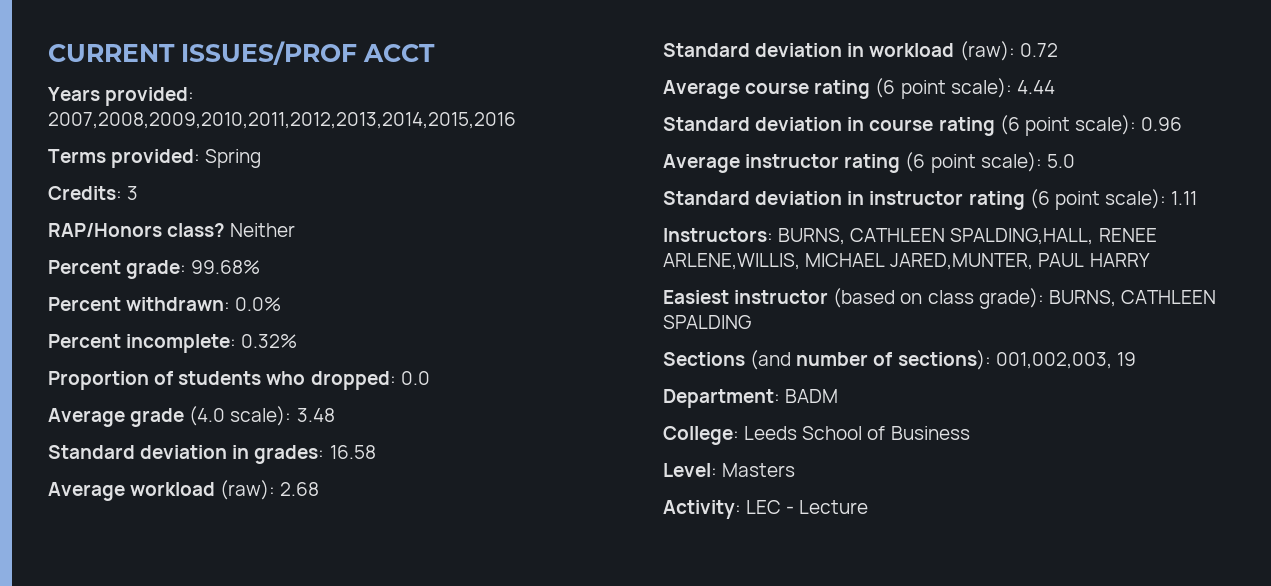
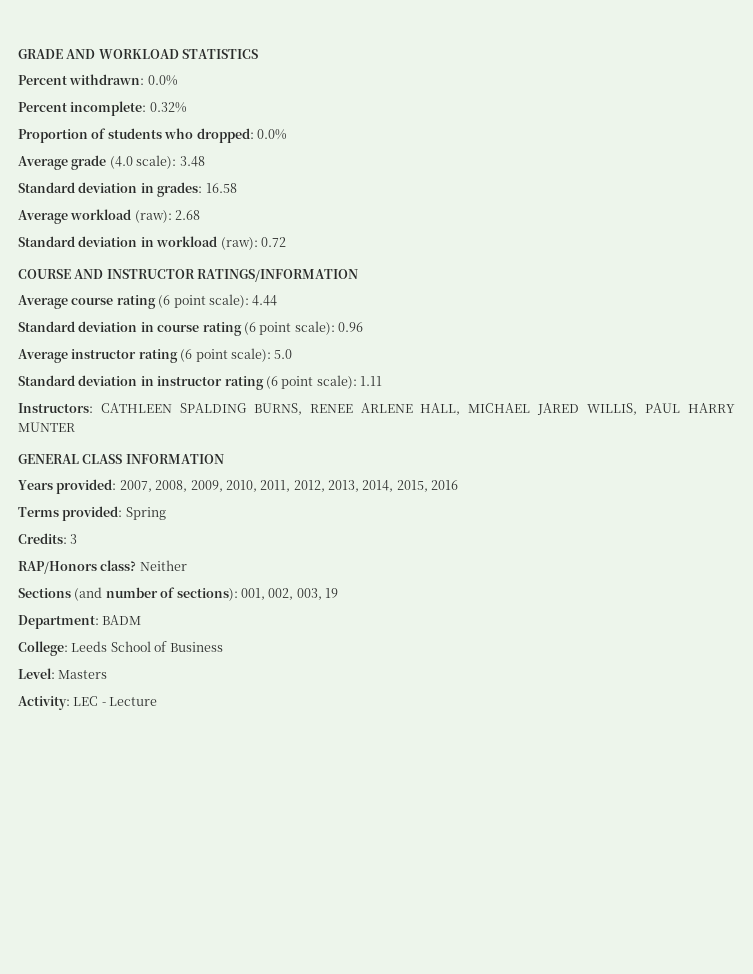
[48,41,435,65] [48,87,195,106] [48,112,516,129] [48,149,262,168] [48,186,139,200] [48,223,296,237] [48,260,261,279] CURRENT ISSUES/PROF ACCT // Years provided: 2007,2008,2009,2010,2011,2012,2013,2014,2015,2016 // Terms provided: Spring // Credits: 3 // RAP/Honors class? Neither // Percent grade: 99.68% -> [18,49,259,59] GRADE AND WORKLOAD STATISTICS
[400,371,430,385] 0.0 -> [256,129,287,140] 0.0%
(1058, 50) none -> [18,269,359,282] // COURSE AND INSTRUCTOR RATINGS/INFORMATION
[778,228,1157,245] [663,253,1150,270] [663,288,1216,309] [663,315,751,329] BURNS, CATHLEEN SPALDING,HALL, RENEE ARLENE,WILLIS, MICHAEL JARED,MUNTER, PAUL HARRY // Easiest instructor (based on class grade): BURNS, CATHLEEN SPALDING -> [100,403,735,415] [18,422,75,432] [18,454,224,464] [18,479,459,494] [18,506,166,521] [18,533,78,544] [18,560,187,574] CATHLEEN SPALDING BURNS, RENEE ARLENE HALL, MICHAEL JARED WILLIS, PAUL HARRY MUNTER // GENERAL CLASS INFORMATION // Years provided: 2007, 2008, 2009, 2010, 2011, 2012, 2013, 2014, 2015, 2016 // Terms provided: Spring // Credits: 3 // RAP/Honors class? Neither
[995,352,1112,369] 001,002,003, -> [240,588,322,600] 001, 002, 003,

